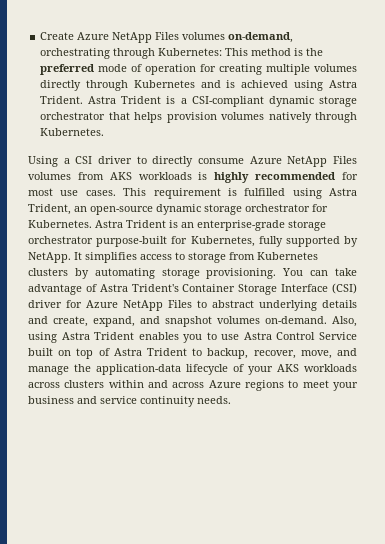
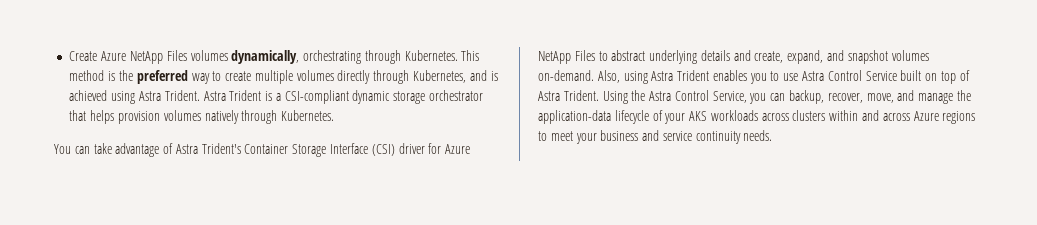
[228,32,294,43] on-demand, -> [231,50,300,64] dynamically,
[158,48,223,56] Kubernetes: -> [404,50,458,61] Kubernetes.
[98,64,263,75] mode of operation for creating -> [191,71,252,84] way to create
[133,80,195,88] Kubernetes -> [412,70,466,83] Kubernetes,
[28,156,357,167] [28,172,358,183] [28,188,357,199] [28,204,328,215] [28,220,326,231] [28,236,358,247] [28,252,318,263] [28,268,277,279] Using a CSI driver to directly consume Azure NetApp Files volumes from AKS workloads is highly recommended for most use cases. This requirement is fulfilled using Astra Trident, an open-source dynamic storage orchestrator for Kubernetes. Astra Trident is an enterprise-grade storage orchestrator purpose-built for Kubernetes, fully supported by NetApp. It simplifies access to storage from Kubernetes clusters by automating storage provisioning. -> (335, 115) none
[147,348,203,356] Trident to -> [563,90,786,104] Trident. Using the Astra Control Service, you can

